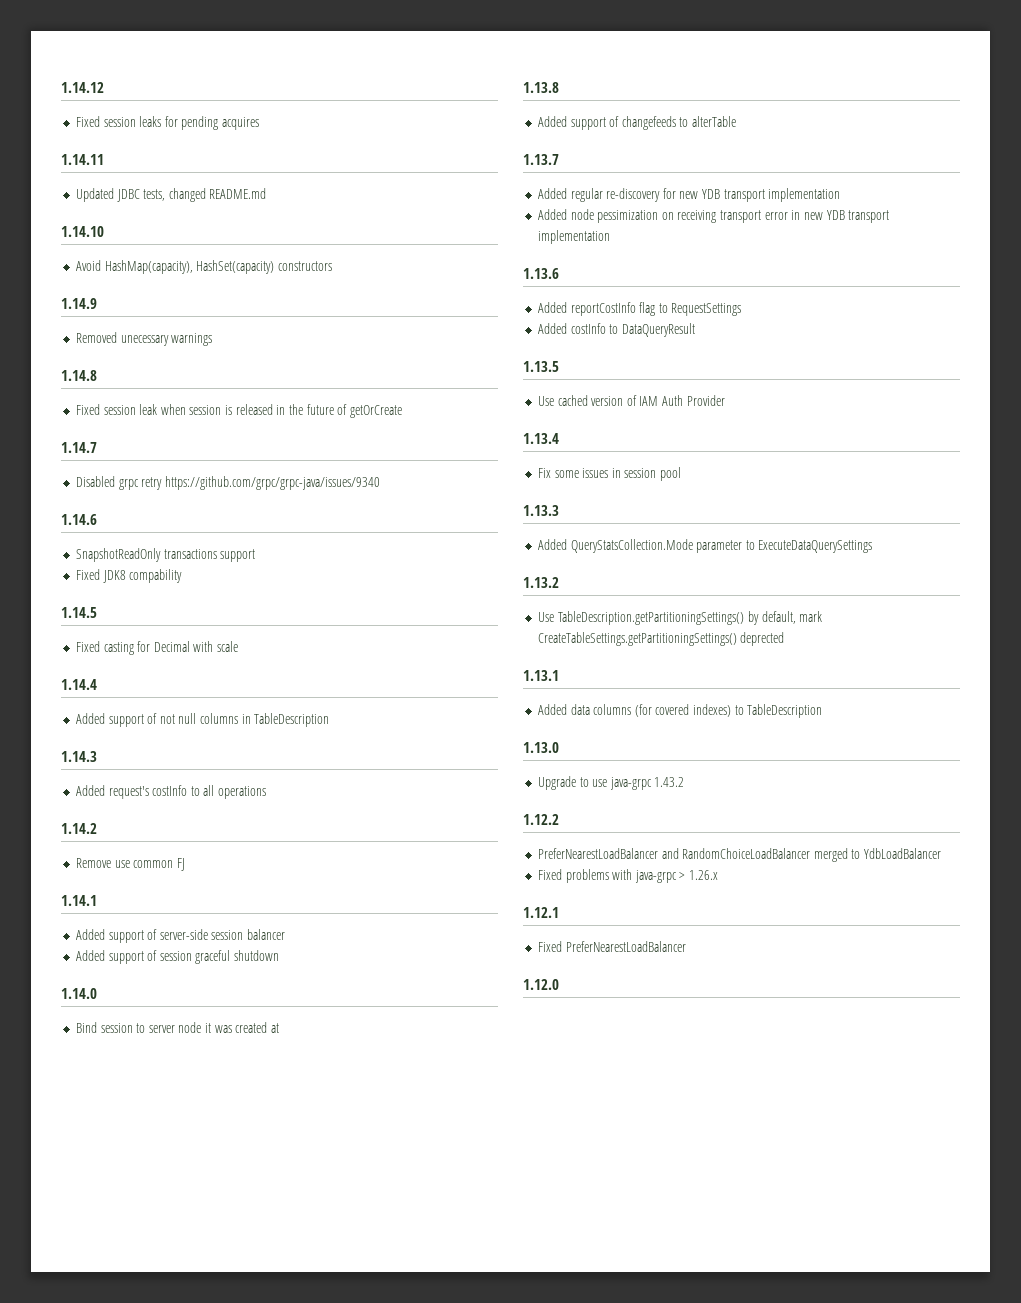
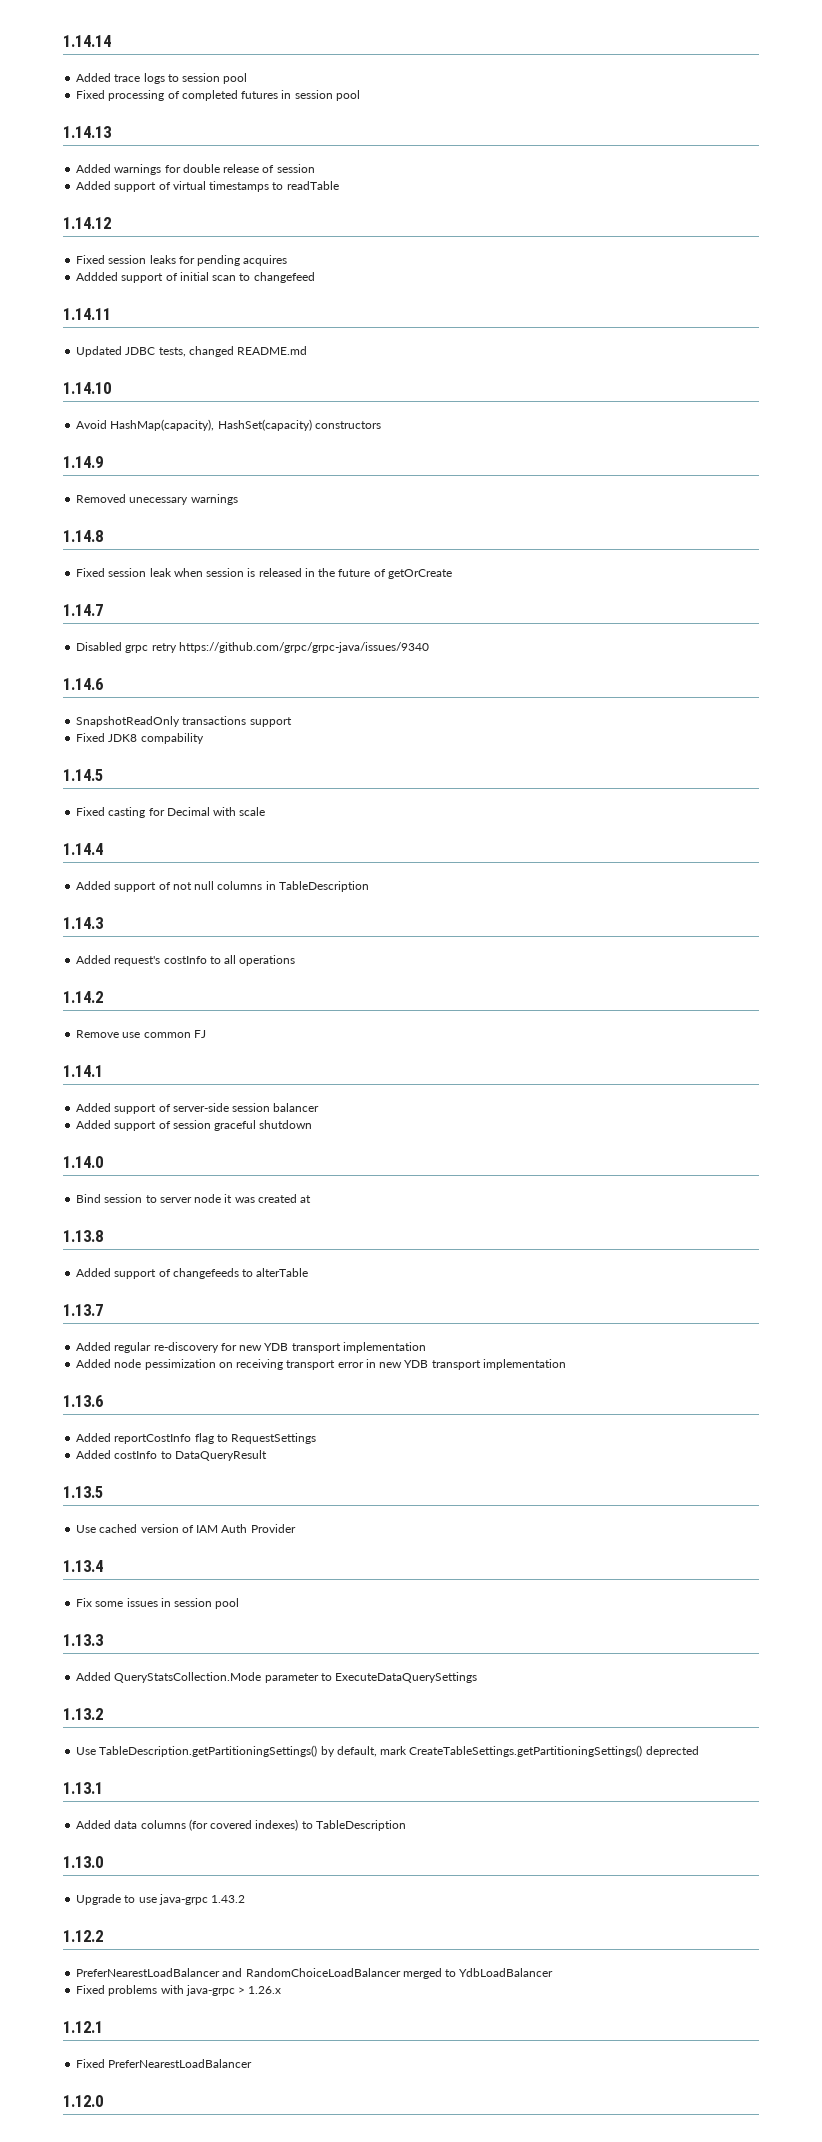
(61, 87) none -> [63,35,111,47] [76,73,248,84] [76,90,360,101] [63,126,111,138] [76,164,315,175] [76,181,339,192] 1.14.14 // Added trace logs to session pool // Fixed processing of completed futures in session pool // 1.14.13 // Added warnings for double release of session // Added support of virtual timestamps to readTable //
(260, 123) none -> [76,272,315,283] // Addded support of initial scan to changefeed

